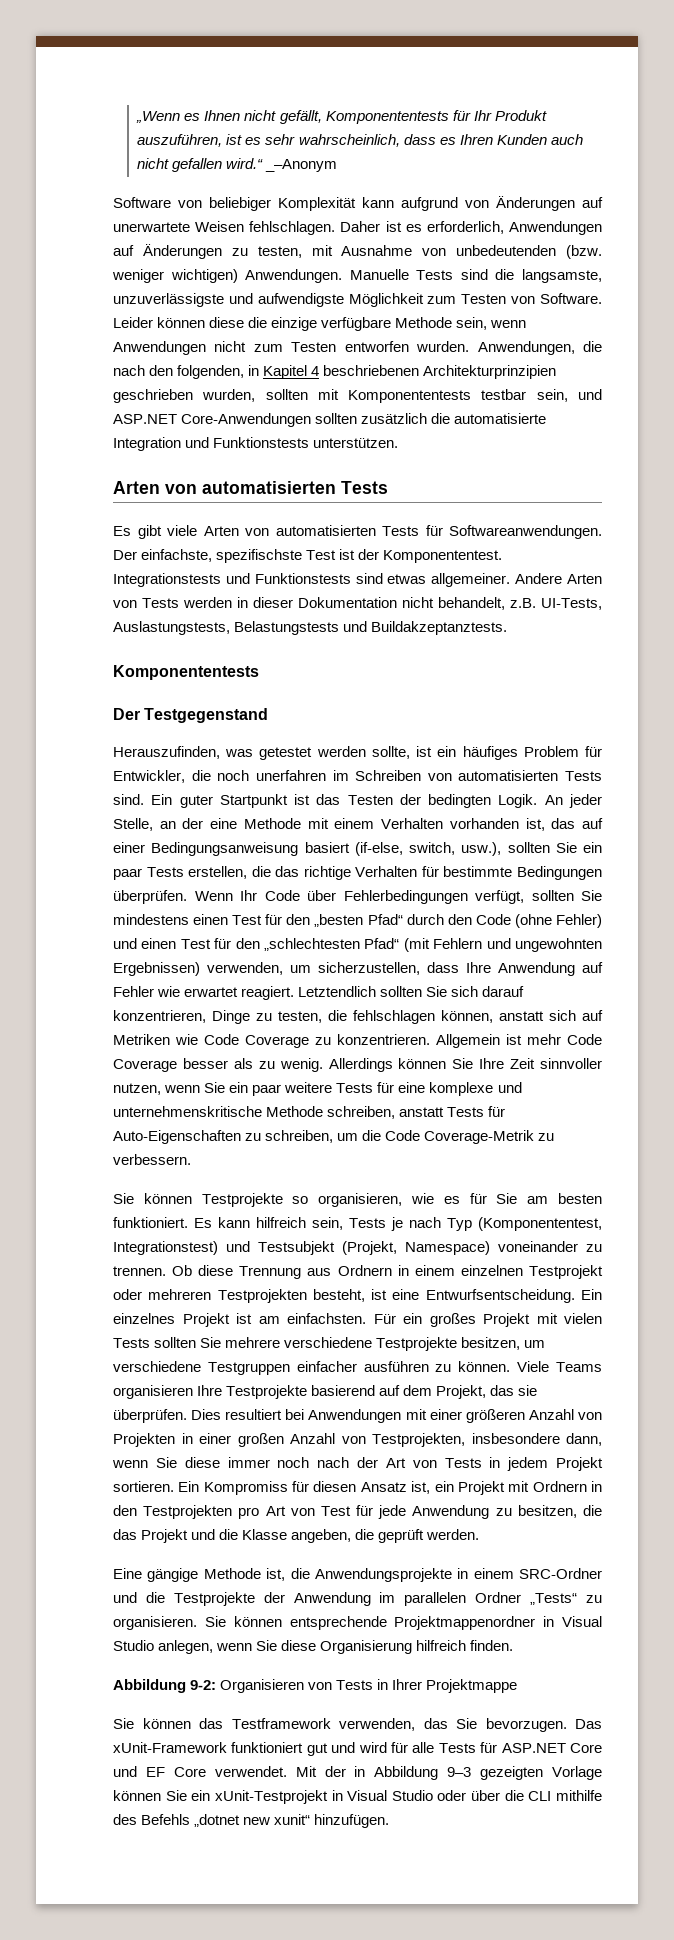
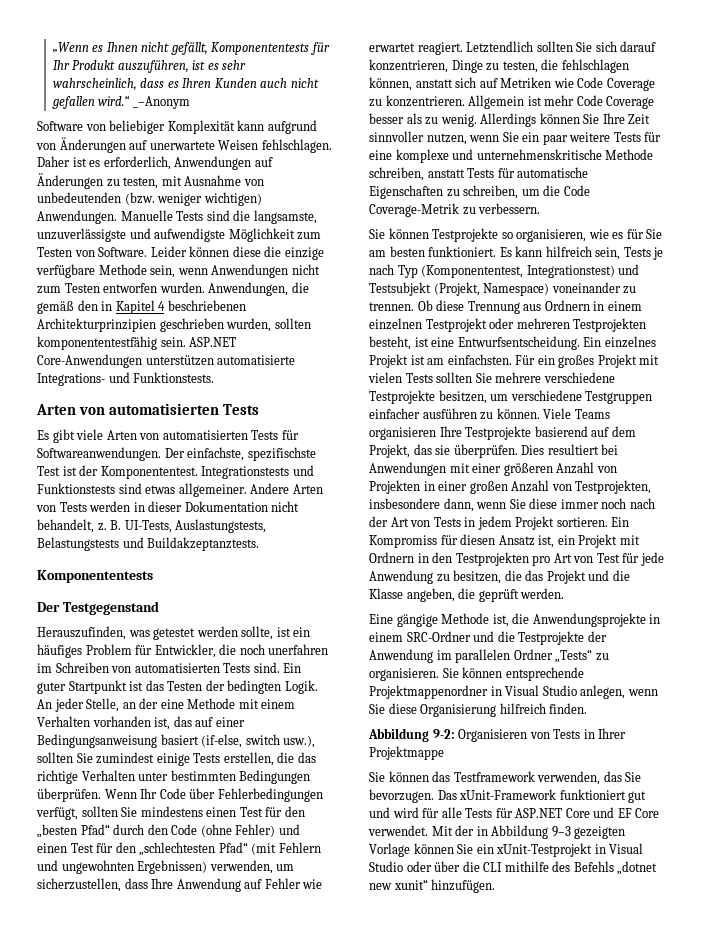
[113,365,245,379] nach den folgenden, -> [37,300,98,314] gemäß den
[317,389,602,403] [113,413,547,427] [113,437,399,451] mit Komponententests testbar sein, und ASP.NET Core-Anwendungen sollten zusätzlich die automatisierte Integration und Funktionstests unterstützen. -> [37,336,237,350] [37,354,296,368] [37,372,215,386] komponententestfähig sein. ASP.NET Core-Anwendungen unterstützen automatisierte Integrations- und Funktionstests.
[510,598,536,608] z.B. -> [97,520,122,531] z. B.
[409,842,455,855] switch, -> [245,734,280,745] switch
[583,842,602,853] [113,868,142,880] ein paar -> [96,752,190,766] zumindest einige
[421,866,513,877] für bestimmte -> [138,770,236,781] unter bestimmten
[113,1130,241,1144] Auto-Eigenschaften -> [517,167,589,178] [369,185,443,199] automatische Eigenschaften

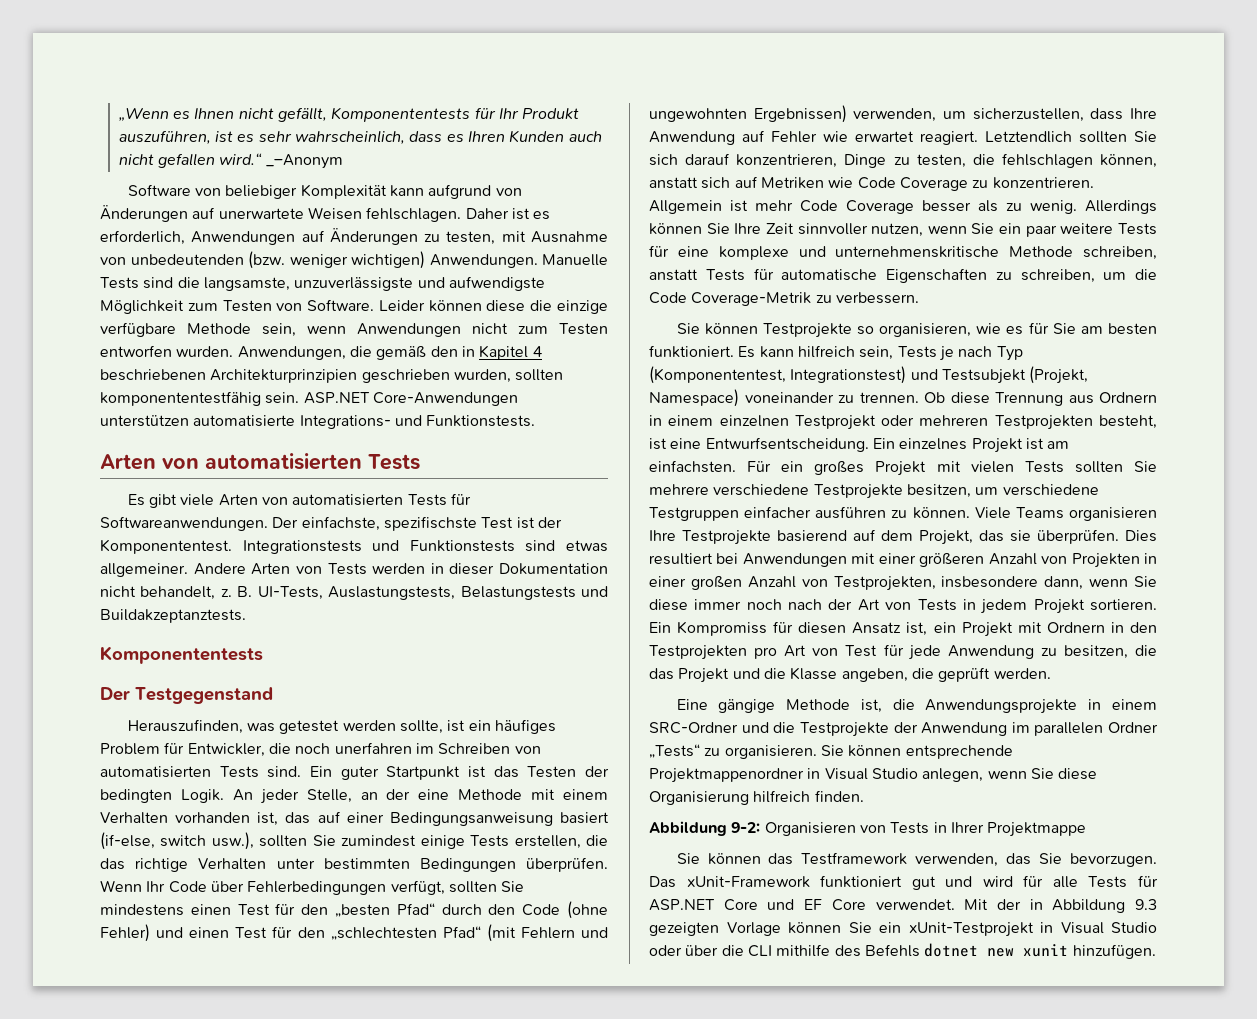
[551,826,571,837] 9–3 -> [1135,899,1157,910] 9.3
[617,861,658,875] [369,879,428,890] „dotnet new xunit“ -> [924,943,1069,957] dotnet new xunit

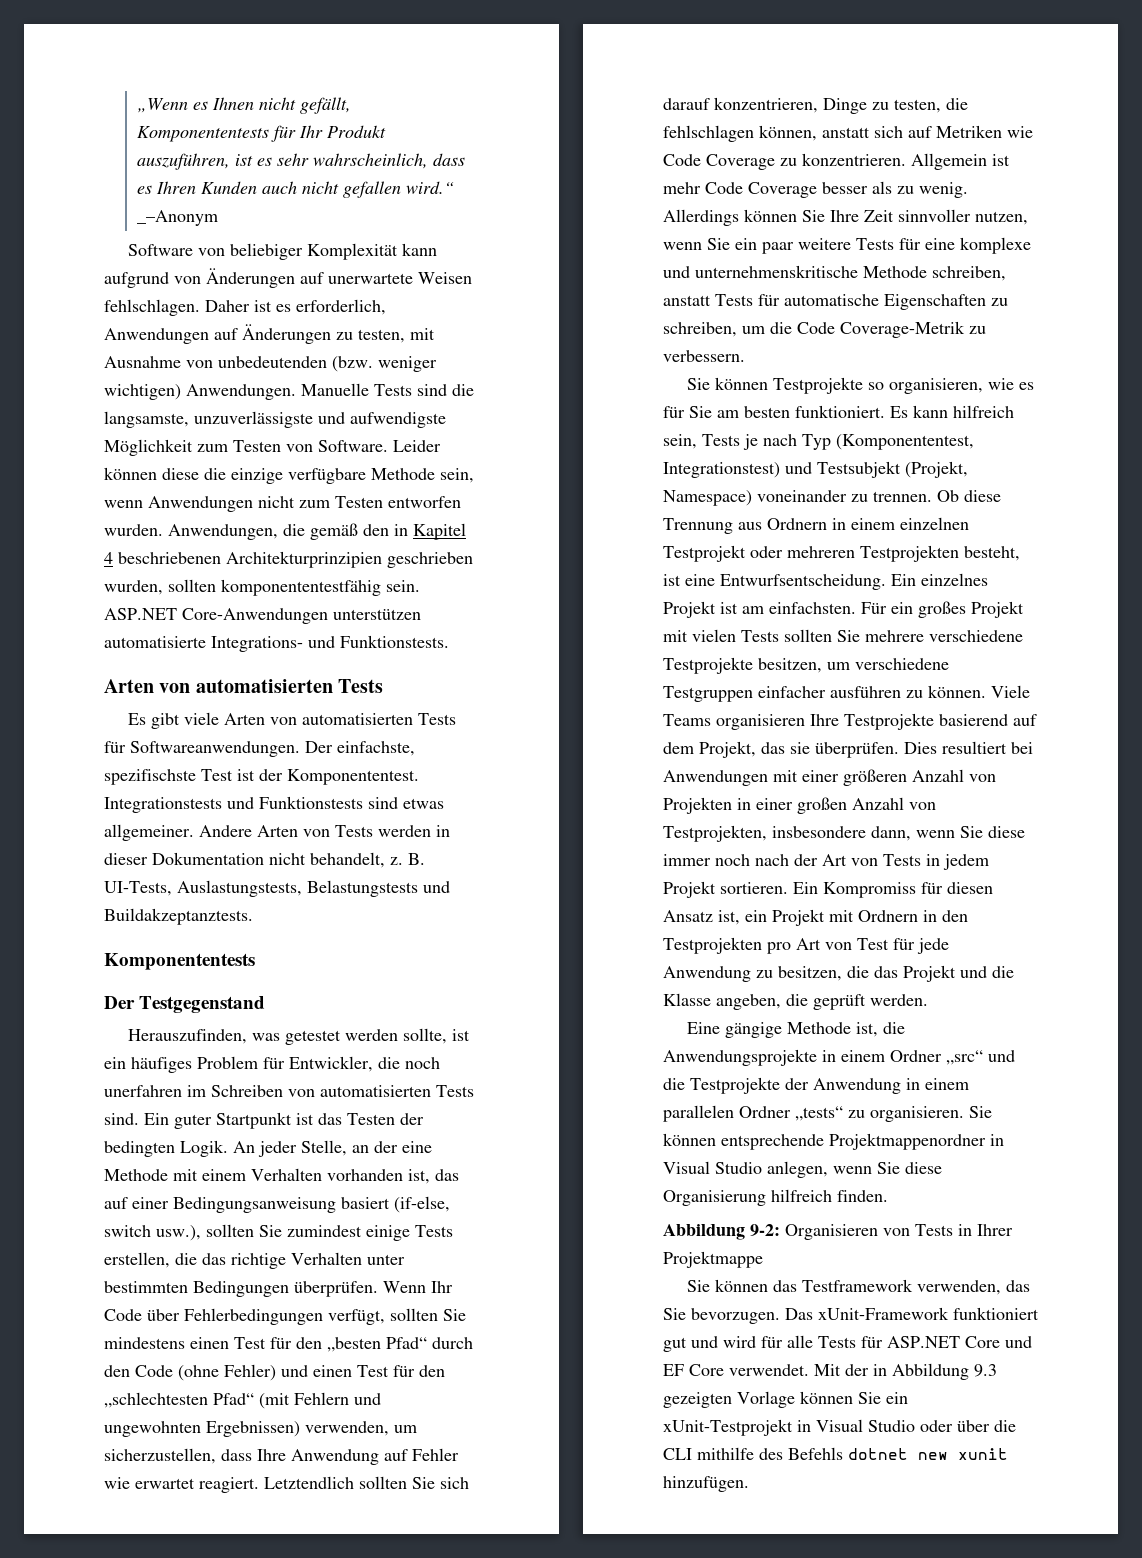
[649,722,738,734] SRC-Ordner -> [890,1050,983,1065] Ordner „src“
[1011,722,1030,733] im -> [906,1078,969,1090] in einem
[649,744,700,758] „Tests“ -> [795,1106,843,1121] „tests“

